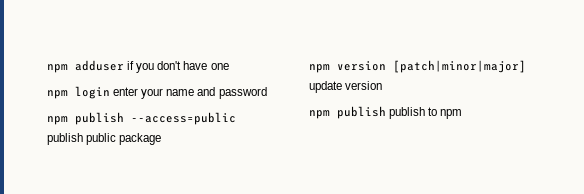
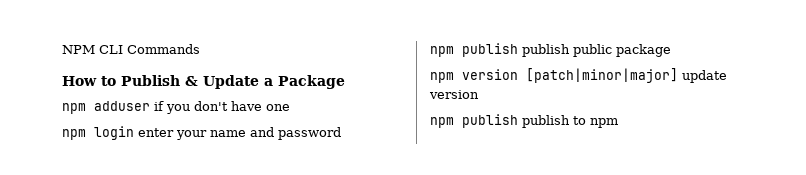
(47, 68) none -> [62,44,200,54] [62,75,345,89] NPM CLI Commands // How to Publish & Update a Package //
[131,112,236,125] --access=public -> (518, 50) none

